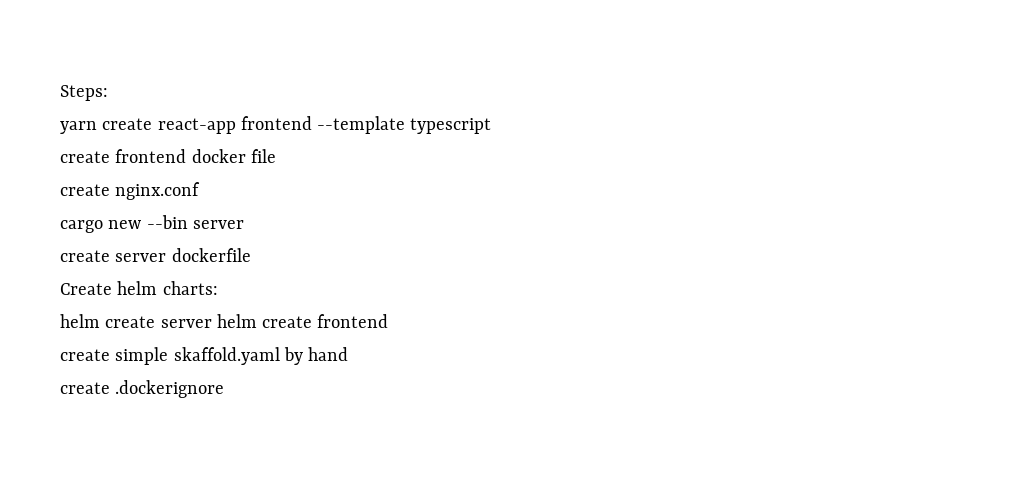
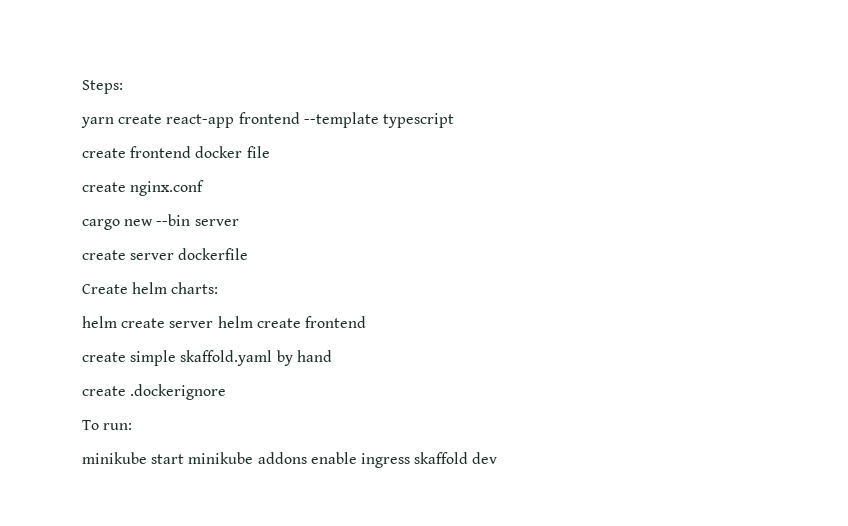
(225, 389) none -> [82,420,133,430] [82,452,498,468] // To run: // minikube start minikube addons enable ingress skaffold dev

